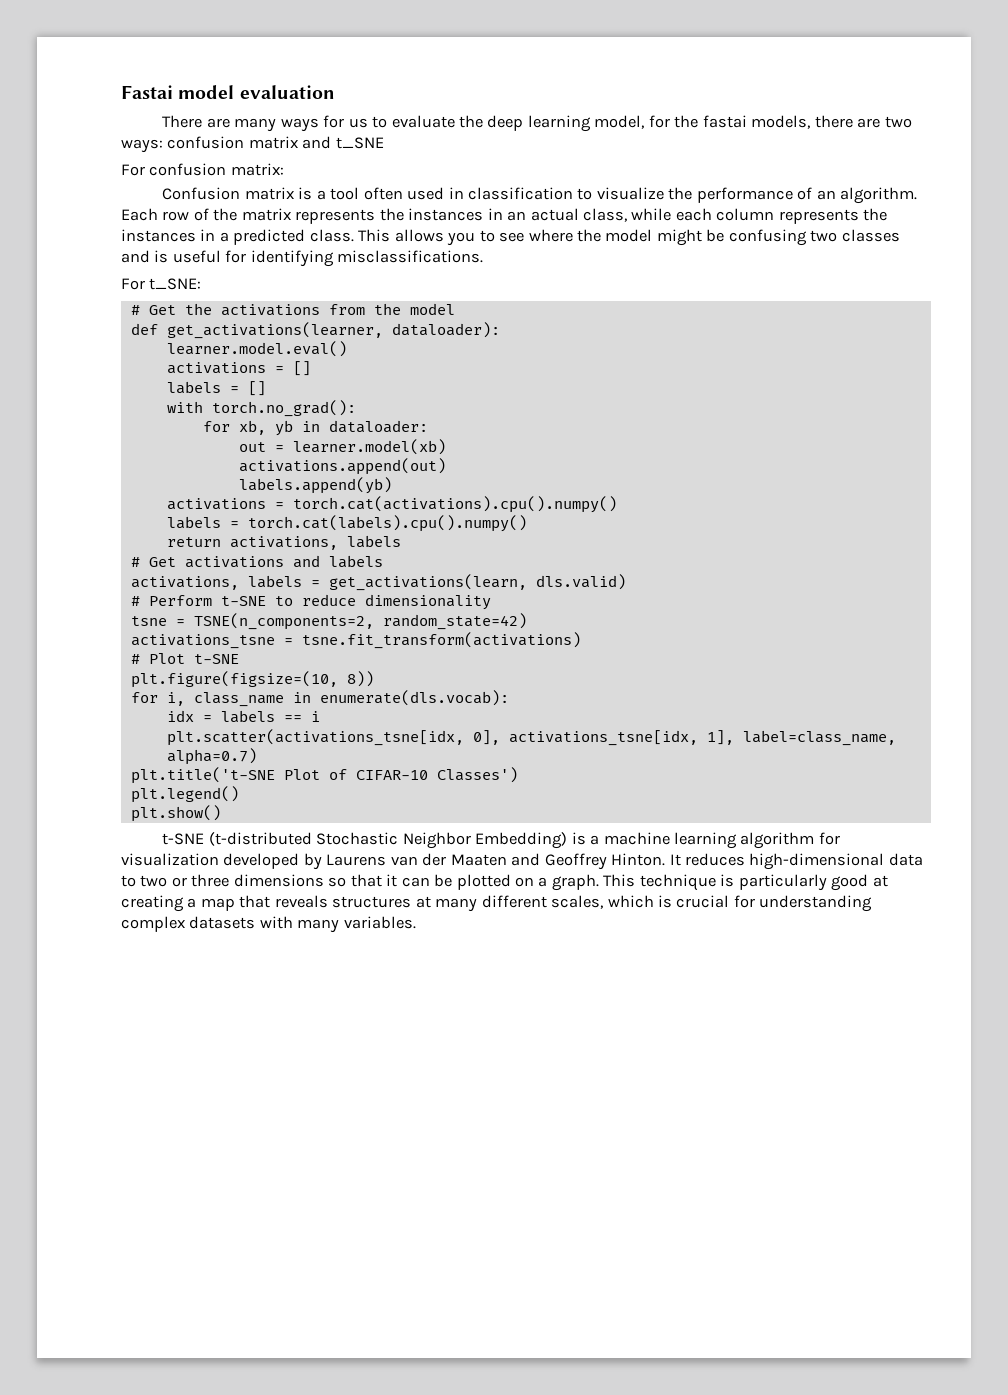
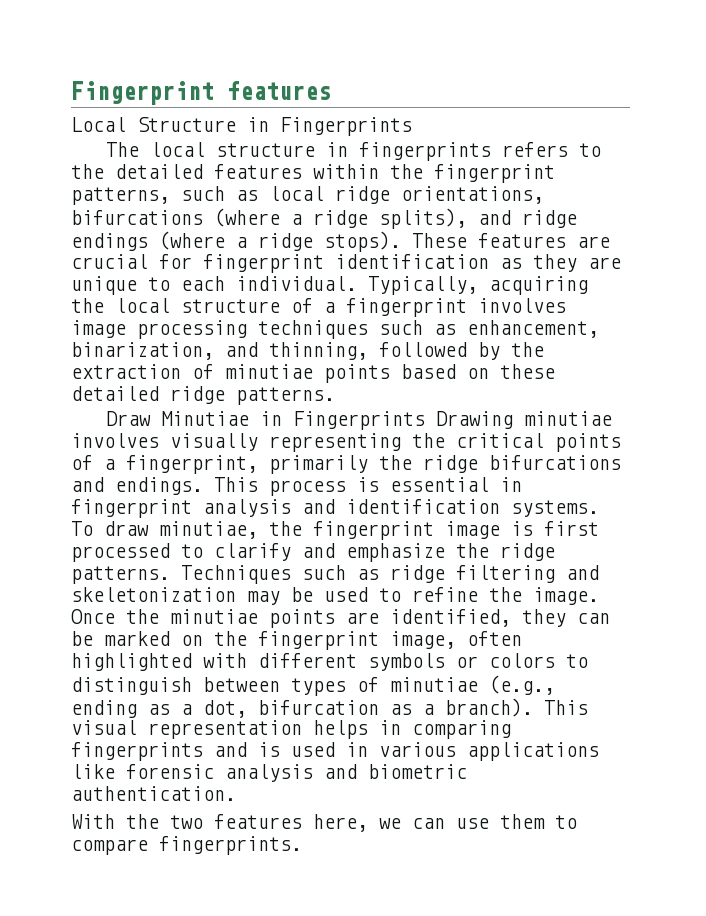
[121,85,335,99] [162,115,912,132] [121,136,384,153] [121,163,284,176] [162,187,918,204] [121,208,888,224] [121,229,900,246] [121,250,484,267] [121,278,202,290] [130,303,455,316] [130,322,500,339] [166,341,347,357] [166,361,311,376] [166,381,266,396] [166,400,356,417] [202,420,428,436] [238,439,446,455] [238,458,446,475] [238,477,392,494] [166,496,617,513] [166,515,527,532] [166,535,401,550] [130,555,383,568] [130,574,626,591] [130,594,491,610] [130,613,527,630] [130,632,581,649] [130,653,239,664] [130,671,374,688] [130,690,509,707] [166,710,320,723] [166,729,896,746] [166,748,257,765] [130,767,518,784] [130,786,239,803] [130,805,221,822] [162,832,840,849] [121,853,923,870] [121,874,888,891] [121,895,873,912] [121,916,416,933] Fastai model evaluation // There are many ways for us to evaluate the deep learning model, for the fastai models, there are two ways: confusion matrix and t_SNE // For confusion matrix: // Confusion matrix is a tool often used in classification to visualize the performance of an algorithm. Each row of the matrix represents the instances in an actual class, while each column represents the instances in a predicted class. This allows you to see where the model might be confusing two classes and is useful for identifying misclassifications. // For t_SNE: // # Get the activations from the model // def get_activations(learner, dataloader): // learner.model.eval() // activations = [] // labels = [] // with torch.no_grad(): // for xb, yb in dataloader: // out = learner.model(xb) // activations.append(out) // labels.append(yb) // activations = torch.cat(activations).cpu().numpy() // labels = torch.cat(labels).cpu().numpy() // return activations, labels // # Get activations and labels // activations, labels = get_activations(learn, dls.valid) // # Perform t-SNE to reduce dimensionality // tsne = TSNE(n_components=2, random_state=42) // activations_tsne = tsne.fit_transform(activations) // # Plot t-SNE // plt.figure(figsize=(10, 8)) // for i, class_name in enumerate(dls.vocab): // idx = labels == i // plt.scatter(activations_tsne[idx, 0], activations_tsne[idx, 1], label=class_name, alpha=0.7) // plt.title('t-SNE Plot of CIFAR-10 Classes') // plt.legend() // plt.show() // t-SNE (t-distributed Stochastic Neighbor Embedding) is a machine learning algorithm for visualization developed by Laurens van der Maaten and Geoffrey Hinton. It reduces high-dimensional data to two or three dimensions so that it can be plotted on a graph. This technique is particularly good at creating a map that reveals structures at many different scales, which is crucial for understanding complex datasets with many variables. -> [71,81,331,105] [71,117,412,136] [106,142,602,161] [71,164,555,183] [71,186,544,205] [71,208,577,229] [71,231,610,252] [71,254,621,273] [71,276,588,295] [71,298,566,317] [71,320,599,339] [71,342,544,360] [71,364,555,383] [71,386,335,405] [106,411,613,430] [71,433,621,452] [71,455,621,474] [71,477,522,496] [71,499,599,518] [71,521,599,540] [71,543,555,562] [71,565,599,584] [71,587,599,605] [71,609,610,628] [71,631,522,650] [71,653,588,671] [71,675,555,696] [71,698,588,718] [71,720,511,739] [71,742,599,761] [71,764,467,782] [71,786,236,801] [71,814,577,832] [71,836,302,855] Fingerprint features // Local Structure in Fingerprints // The local structure in fingerprints refers to the detailed features within the fingerprint patterns, such as local ridge orientations, bifurcations (where a ridge splits), and ridge endings (where a ridge stops). These features are crucial for fingerprint identification as they are unique to each individual. Typically, acquiring the local structure of a fingerprint involves image processing techniques such as enhancement, binarization, and thinning, followed by the extraction of minutiae points based on these detailed ridge patterns. // Draw Minutiae in Fingerprints Drawing minutiae involves visually representing the critical points of a fingerprint, primarily the ridge bifurcations and endings. This process is essential in fingerprint analysis and identification systems. To draw minutiae, the fingerprint image is first processed to clarify and emphasize the ridge patterns. Techniques such as ridge filtering and skeletonization may be used to refine the image. Once the minutiae points are identified, they can be marked on the fingerprint image, often highlighted with different symbols or colors to distinguish between types of minutiae (e.g., ending as a dot, bifurcation as a branch). This visual representation helps in comparing fingerprints and is used in various applications like forensic analysis and biometric authentication. // With the two features here, we can use them to compare fingerprints.

